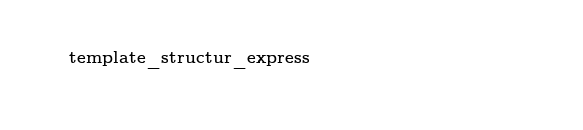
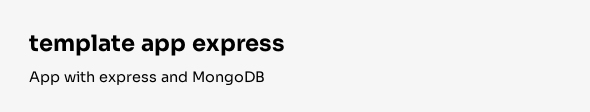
[69,51,310,69] template_structur_express -> [29,34,286,56] [29,71,265,86] template app express // App with express and MongoDB

